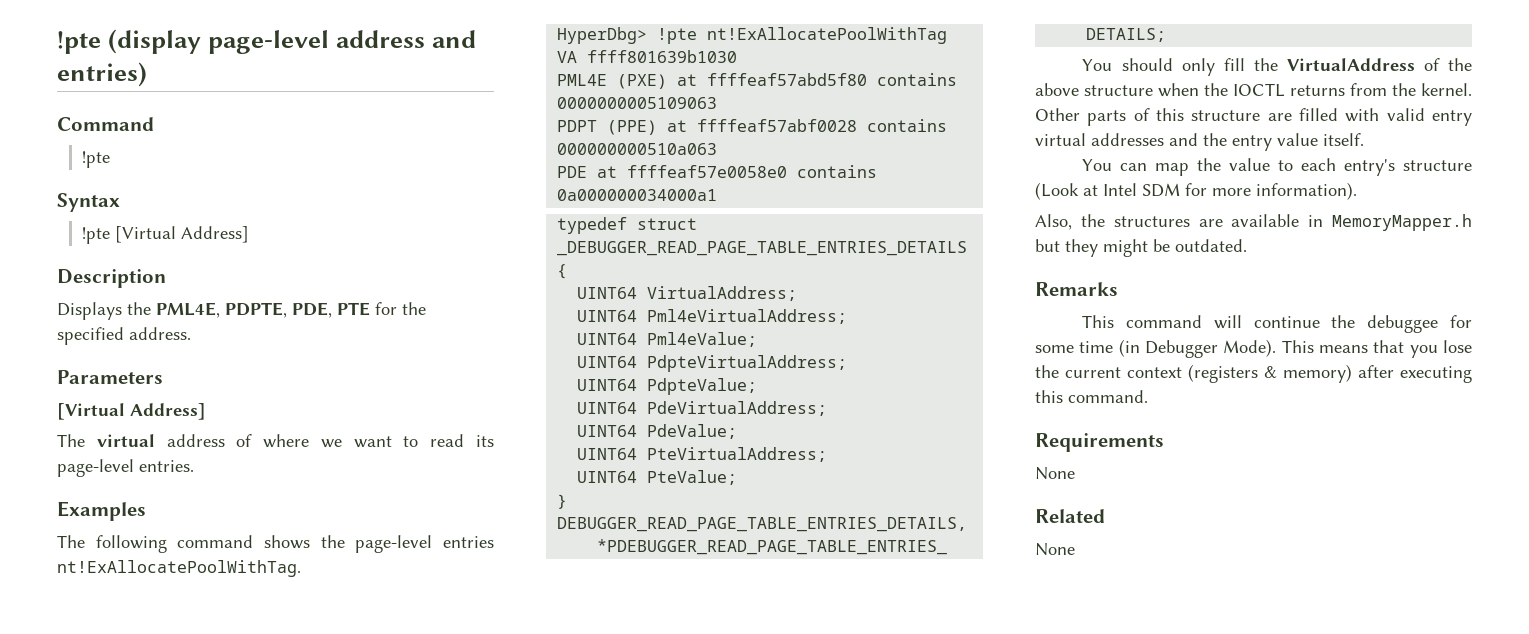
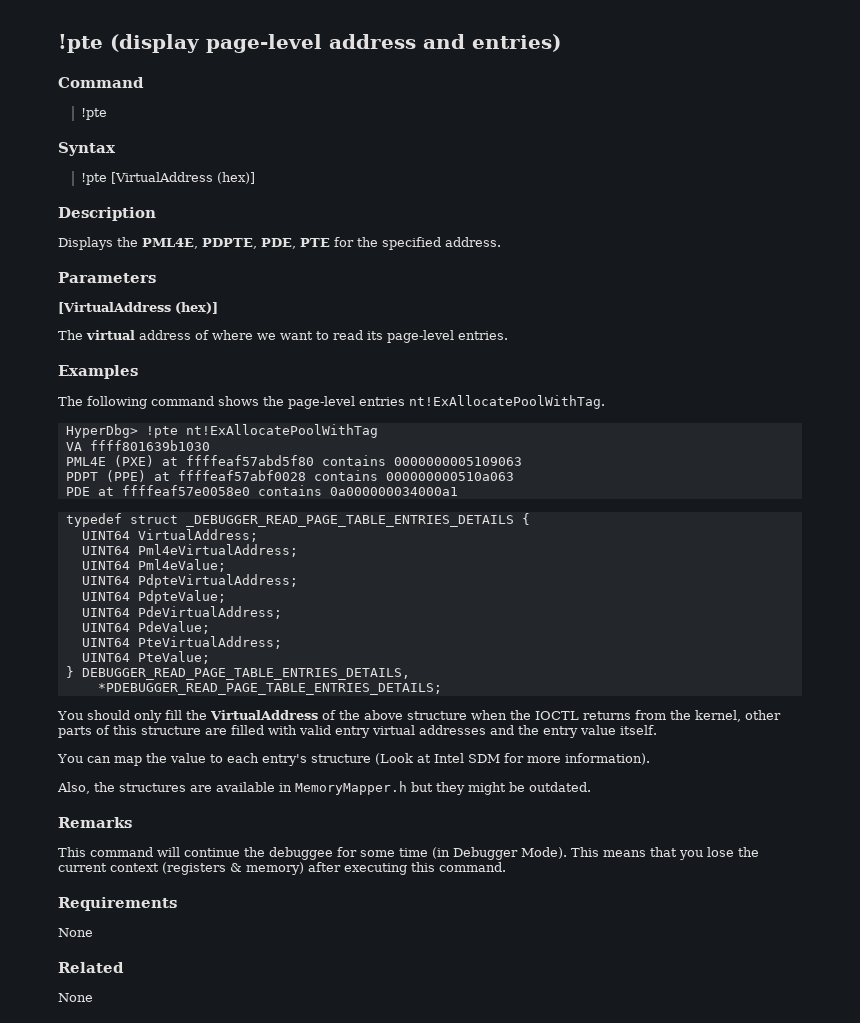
[115,226,250,243] [Virtual Address] -> [111,172,256,184] [VirtualAddress (hex)]
[57,403,206,420] [Virtual Address] -> [58,302,218,314] [VirtualAddress (hex)]
[1421,83,1472,96] [1035,108,1080,121] kernel. Other -> [694,710,781,722] kernel, other

